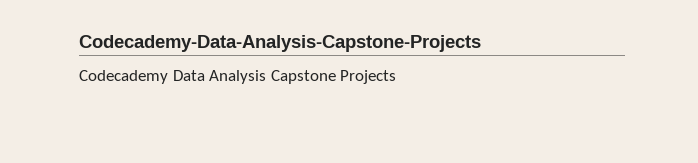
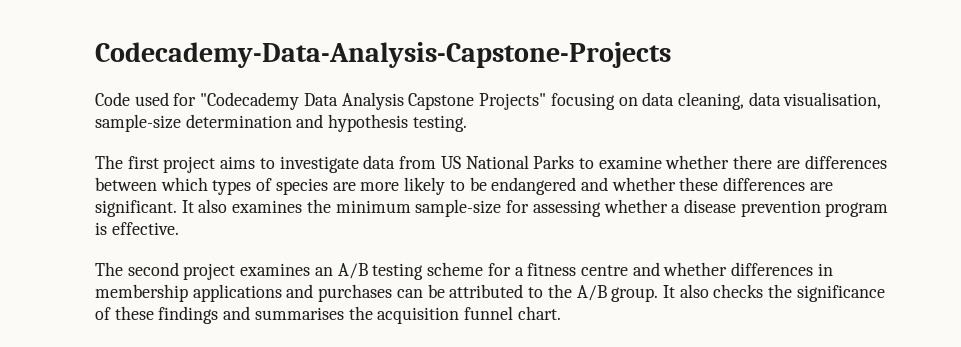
[79,70,397,84] Codecademy Data Analysis Capstone Projects -> [95,92,882,110] [95,114,467,132] [95,155,887,173] [95,177,833,195] [95,199,889,217] [95,222,179,235] [95,262,833,280] [95,284,885,302] [95,306,561,324] Code used for "Codecademy Data Analysis Capstone Projects" focusing on data cleaning, data visualisation, sample-size determination and hypothesis testing. // The first project aims to investigate data from US National Parks to examine whether there are differences between which types of species are more likely to be endangered and whether these differences are significant. It also examines the minimum sample-size for assessing whether a disease prevention program is effective. // The second project examines an A/B testing scheme for a fitness centre and whether differences in membership applications and purchases can be attributed to the A/B group. It also checks the significance of these findings and summarises the acquisition funnel chart.

